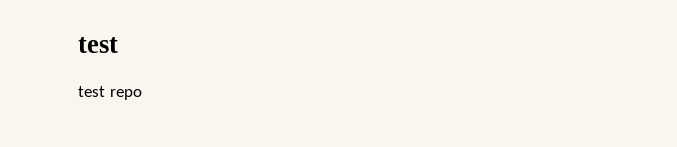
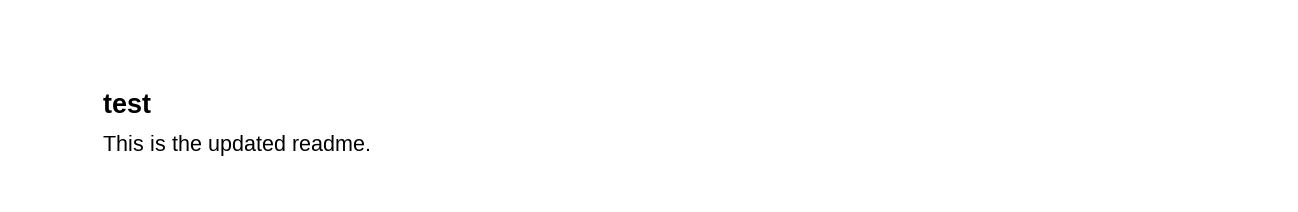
[78,86,142,100] test repo -> [103,135,371,156] This is the updated readme.

